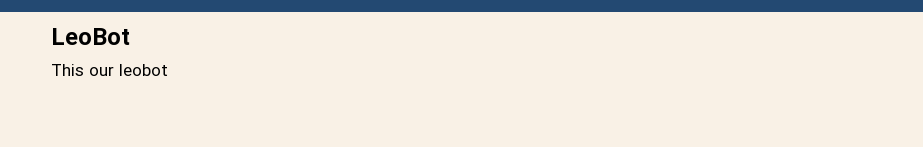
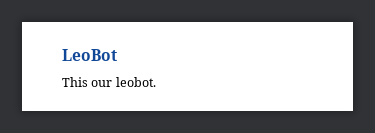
[119,64,168,76] leobot -> [115,77,156,87] leobot.

